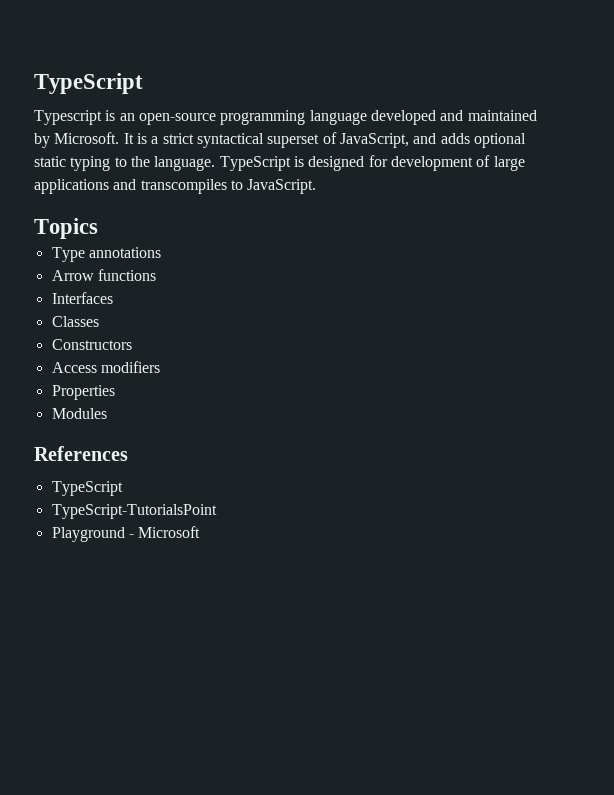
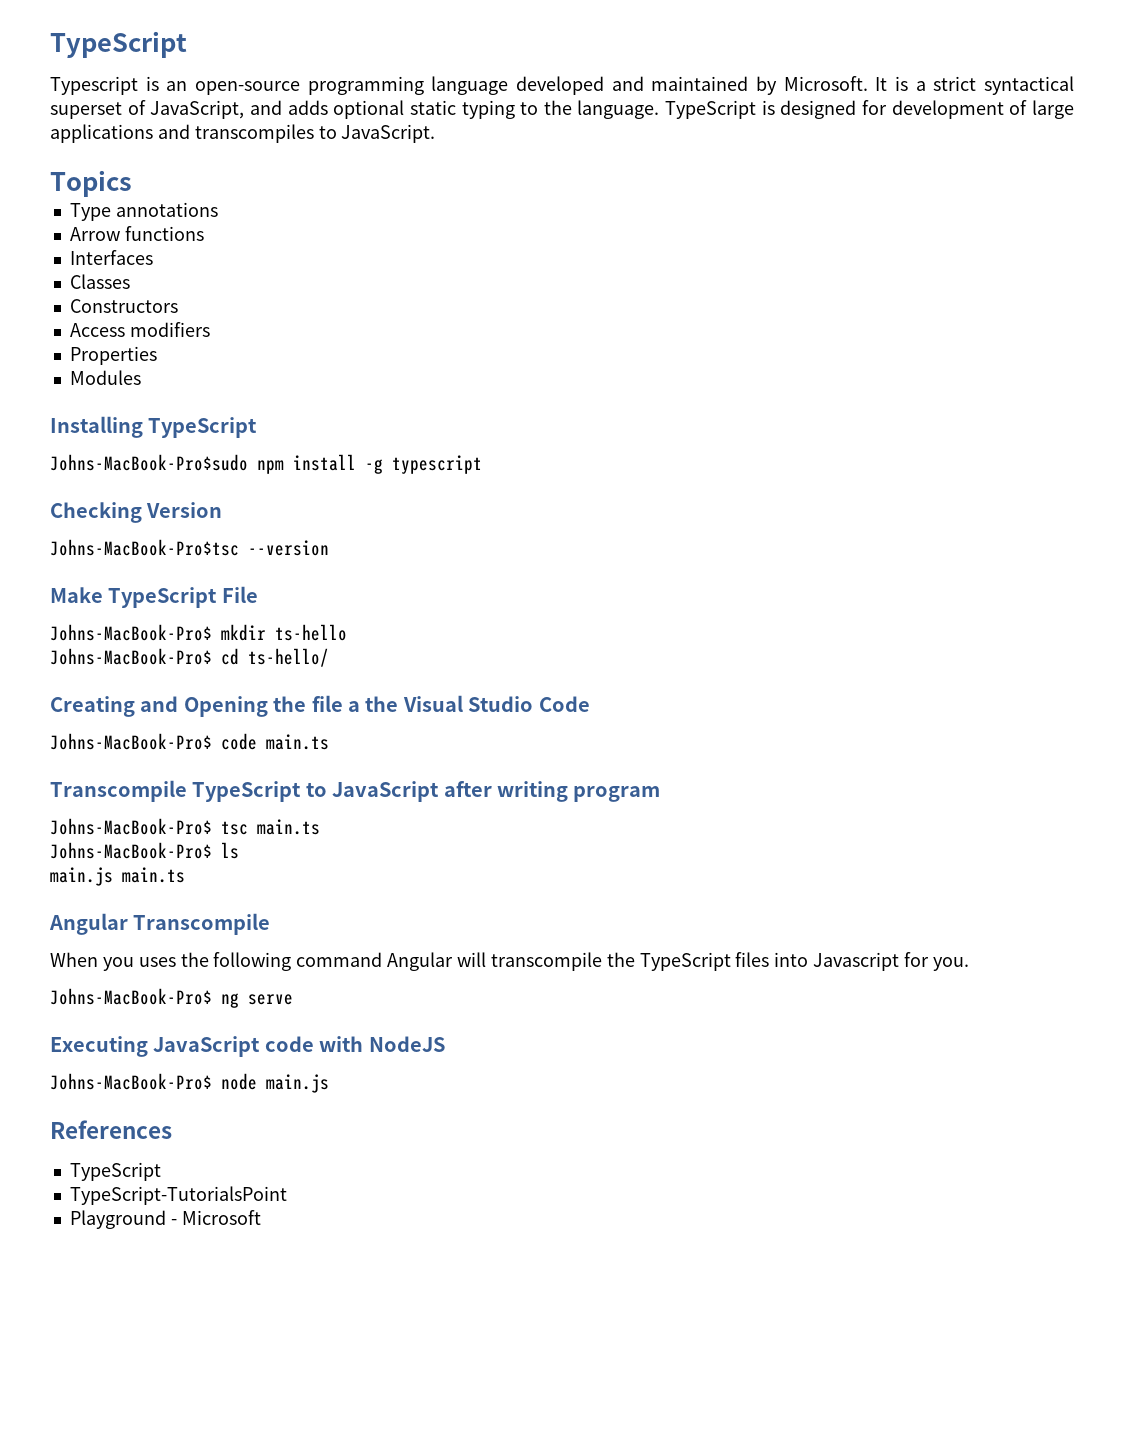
(107, 413) none -> [50,416,258,438] [50,454,482,474] [50,502,223,523] [50,539,329,556] [50,586,258,608] [50,624,347,641] [50,648,329,667] [50,695,590,717] [50,733,329,750] [50,780,661,802] [50,818,320,835] [50,842,239,859] [50,867,185,886] [49,913,271,935] [50,952,969,971] [50,988,293,1008] [50,1036,445,1057] [50,1073,329,1093] // Installing TypeScript // Johns-MacBook-Pro$sudo npm install -g typescript // Checking Version // Johns-MacBook-Pro$tsc --version // Make TypeScript File // Johns-MacBook-Pro$ mkdir ts-hello // Johns-MacBook-Pro$ cd ts-hello/ // Creating and Opening the file a the Visual Studio Code // Johns-MacBook-Pro$ code main.ts // Transcompile TypeScript to JavaScript after writing program // Johns-MacBook-Pro$ tsc main.ts // Johns-MacBook-Pro$ ls // main.js main.ts // Angular Transcompile // When you uses the following command Angular will transcompile the TypeScript files into Javascript for you. // Johns-MacBook-Pro$ ng serve // Executing JavaScript code with NodeJS // Johns-MacBook-Pro$ node main.js

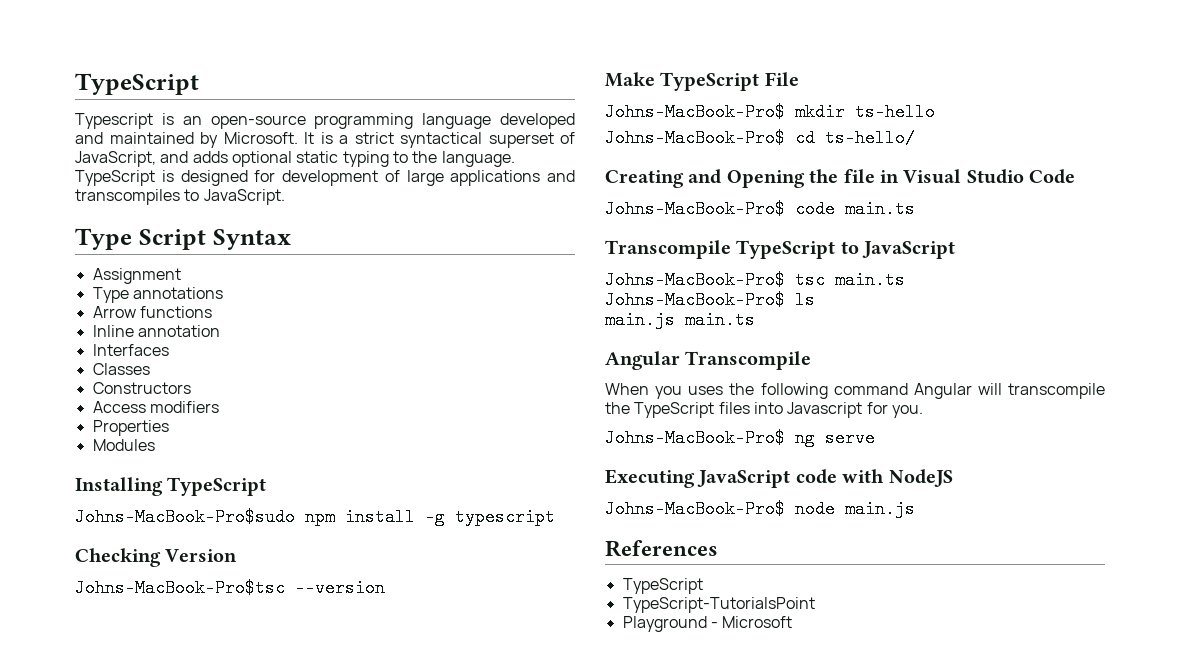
[50,170,132,197] Topics -> [75,228,291,250] [92,268,181,284] Type Script Syntax // Assignment
(204, 233) none -> [92,325,220,337] // Inline annotation
[348,696,399,712] a the -> [880,170,899,183] in
[443,781,661,802] after writing program -> (956, 250) none

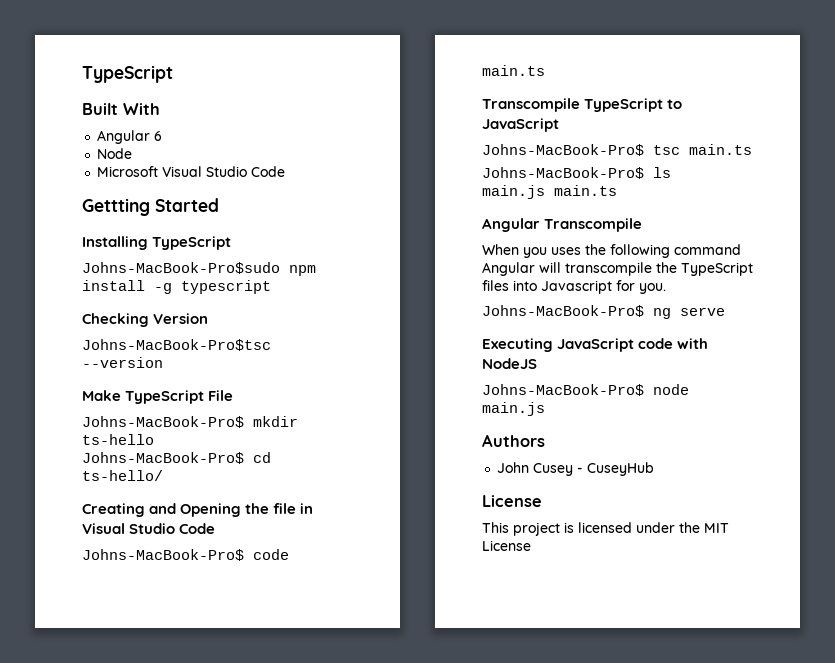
[75,73,199,95] [75,113,575,129] [75,132,575,148] [75,151,515,167] [75,170,575,186] [75,189,285,205] [75,228,291,250] [92,268,181,284] [92,287,223,303] [92,306,212,318] [92,325,220,337] [92,344,169,356] [92,363,150,375] [92,382,191,394] [92,401,219,413] [92,420,169,436] [92,439,155,451] TypeScript // Typescript is an open-source programming language developed and maintained by Microsoft. It is a strict syntactical superset of JavaScript, and adds optional static typing to the language. TypeScript is designed for development of large applications and transcompiles to JavaScript. // Type Script Syntax // Assignment // Type annotations // Arrow functions // Inline annotation // Interfaces // Classes // Constructors // Access modifiers // Properties // Modules -> [82,65,173,83] [82,103,160,115] [97,130,163,144] [97,148,133,159] [97,166,286,177] [82,198,219,216] TypeScript // Built With // Angular 6 // Node // Microsoft Visual Studio Code // Gettting Started
[605,540,718,557] [622,578,703,594] [622,597,815,613] [622,616,793,632] References // TypeScript // TypeScript-TutorialsPoint // Playground - Microsoft -> [482,434,545,447] [497,462,655,476] [482,495,542,507] [482,522,729,536] [482,540,531,551] Authors // John Cusey - CuseyHub // License // This project is licensed under the MIT License

